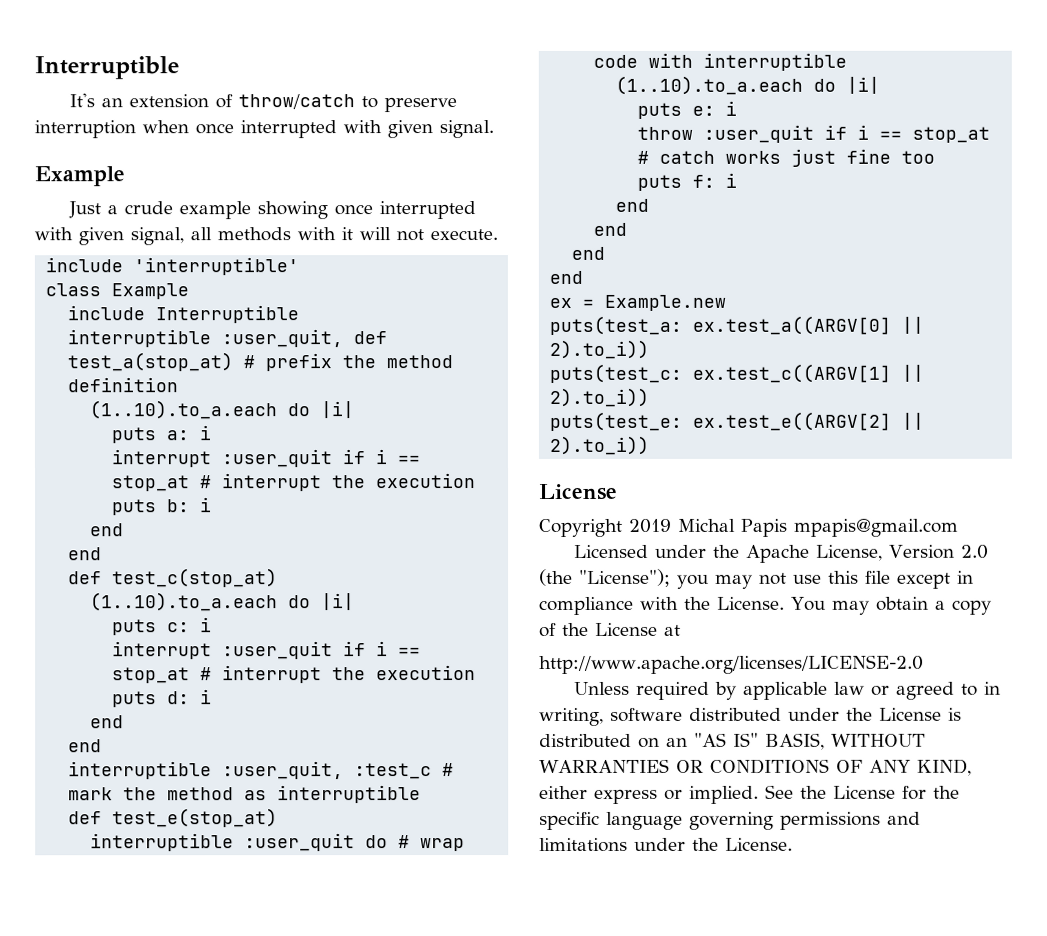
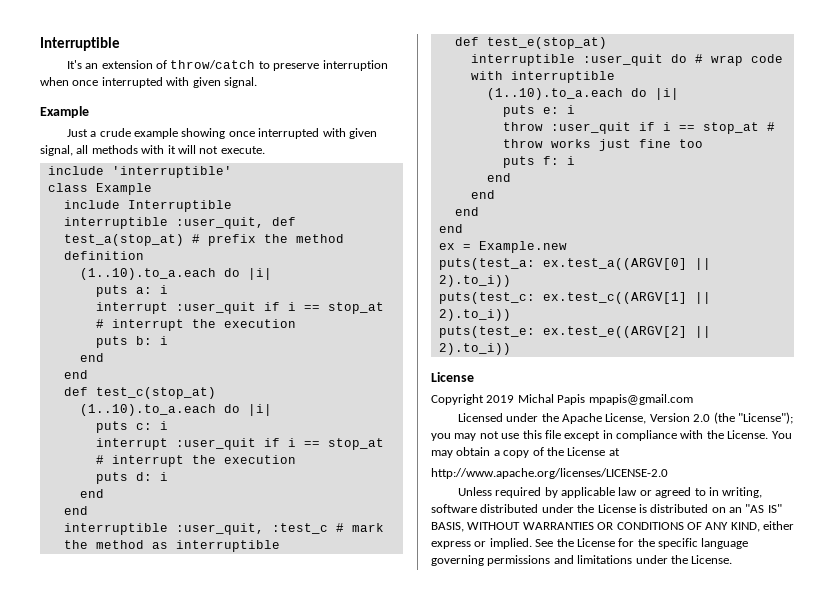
[659,150,716,164] catch -> [502,139,543,148] throw

